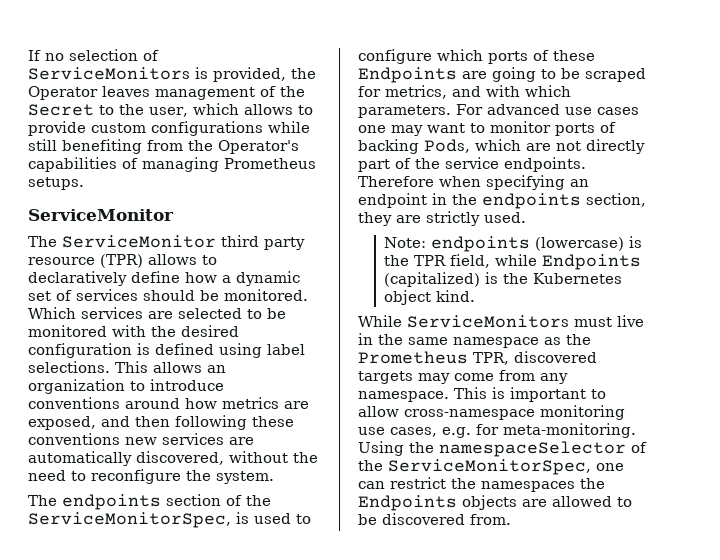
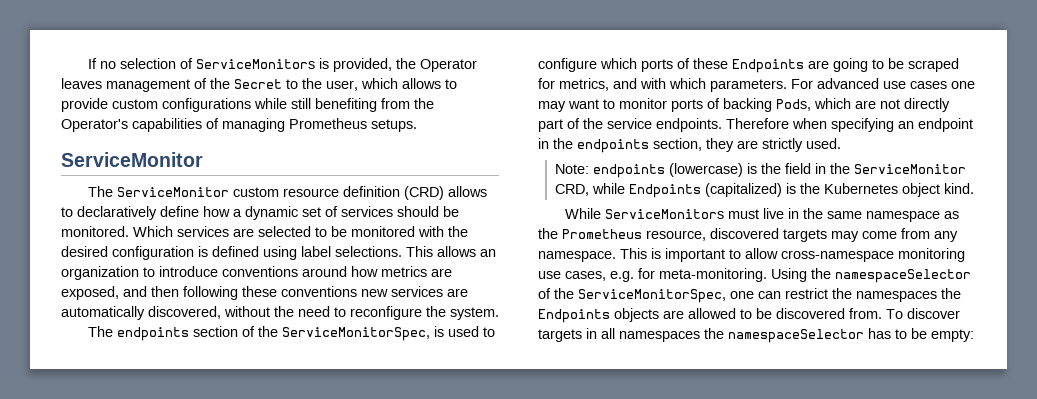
[221,235,305,250] [28,254,143,268] third party resource (TPR) -> [232,186,444,200] custom resource definition (CRD)
[414,254,491,268] TPR field, -> [785,163,967,174] [555,184,590,196] field in the ServiceMonitor CRD,
[473,352,509,365] TPR, -> [646,230,706,241] resource,
(511, 519) none -> [886,308,960,319] [538,328,974,343] To discover targets in all namespaces the namespaceSelector has to be empty:

